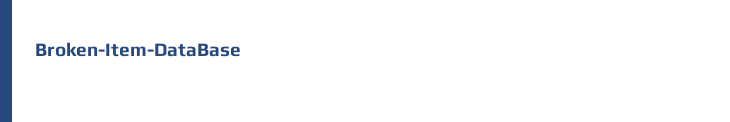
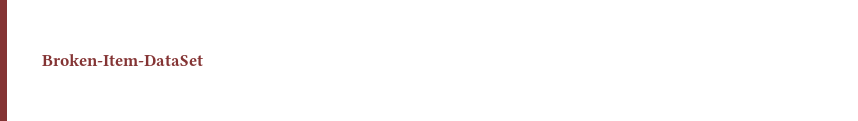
[35,42,241,57] Broken-Item-DataBase -> [42,54,203,66] Broken-Item-DataSet

